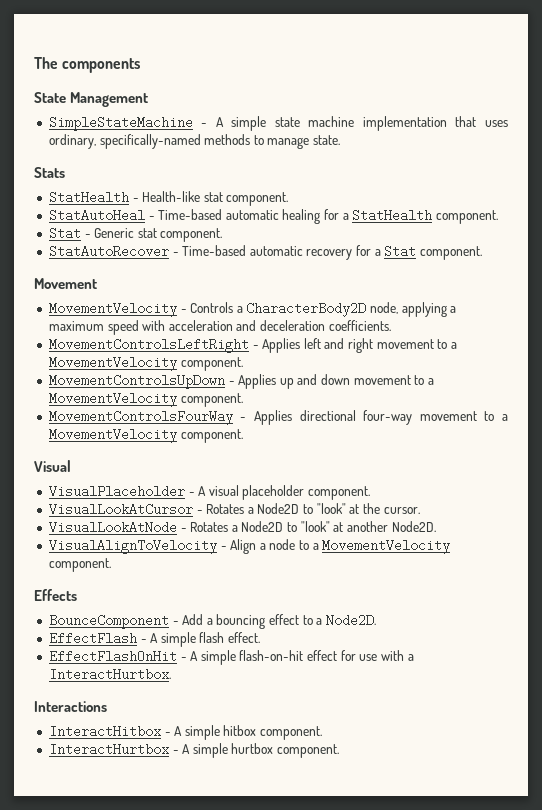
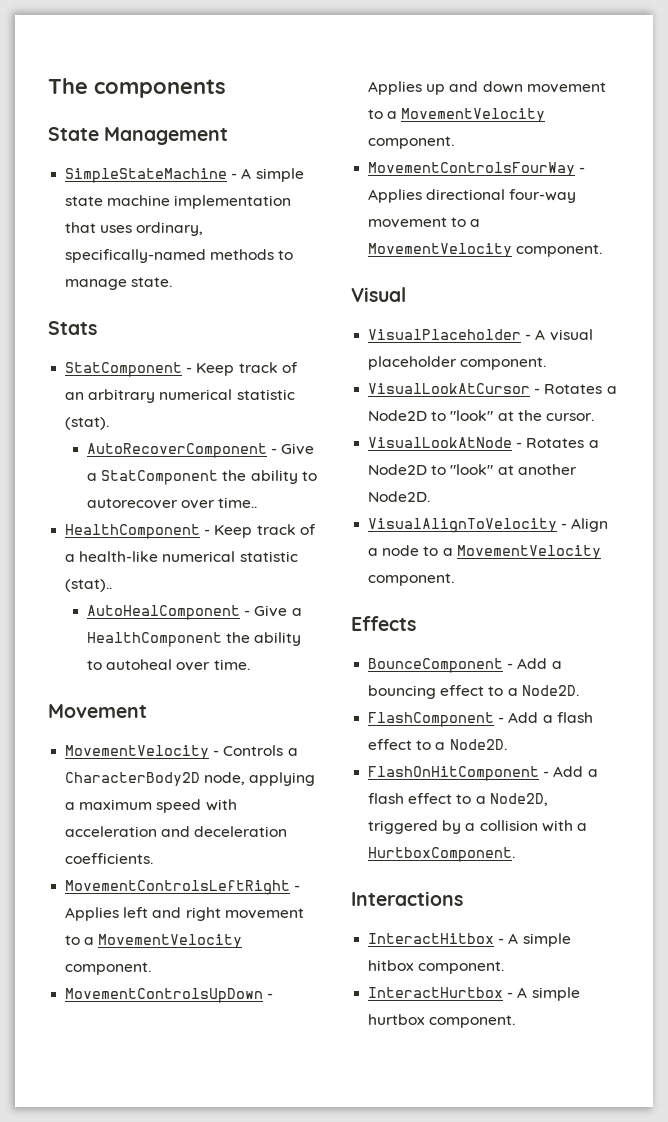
[48,191,289,206] [48,209,499,224] [48,227,223,242] [48,245,483,260] StatHealth - Health-like stat component. // StatAutoHeal - Time-based automatic healing for a StatHealth component. // Stat - Generic stat component. // StatAutoRecover - Time-based automatic recovery for a Stat component. -> [65,362,298,377] [65,389,295,403] [65,417,110,430] [87,443,315,458] [87,470,317,485] [87,497,258,509] [65,524,316,539] [65,551,298,562] [65,579,113,592] [87,605,302,620] [87,632,302,647] [87,659,250,671] StatComponent - Keep track of an arbitrary numerical statistic (stat). // AutoRecoverComponent - Give a StatComponent the ability to autorecover over time.. // HealthComponent - Keep track of a health-like numerical statistic (stat).. // AutoHealComponent - Give a HealthComponent the ability to autoheal over time.
[48,632,261,647] [48,650,378,665] EffectFlash - A simple flash effect. // EffectFlashOnHit - A simple flash-on-hit effect for use -> [368,712,593,727] [368,739,507,750] [368,766,598,781] [368,793,548,806] [368,820,538,834] FlashComponent - Add a flash effect to a Node2D. // FlashOnHitComponent - Add a flash effect to a Node2D, triggered by a collision
[48,668,171,681] InteractHurtbox. -> [368,847,516,862] HurtboxComponent.

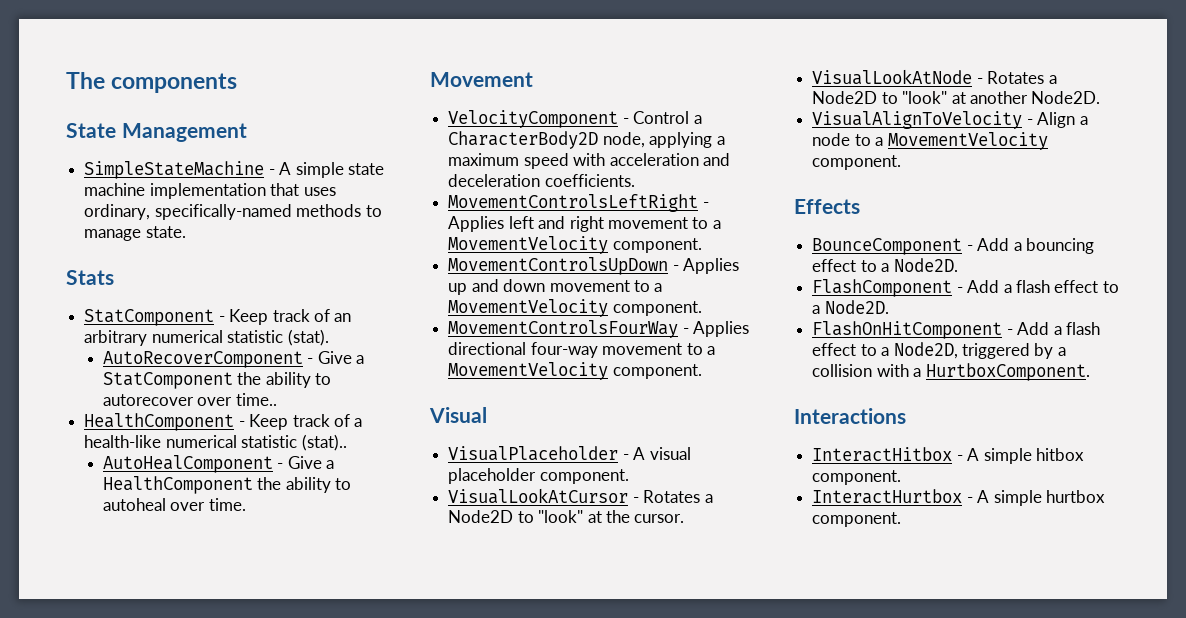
[65,745,284,759] MovementVelocity - Controls -> [448,110,690,128] VelocityComponent - Control

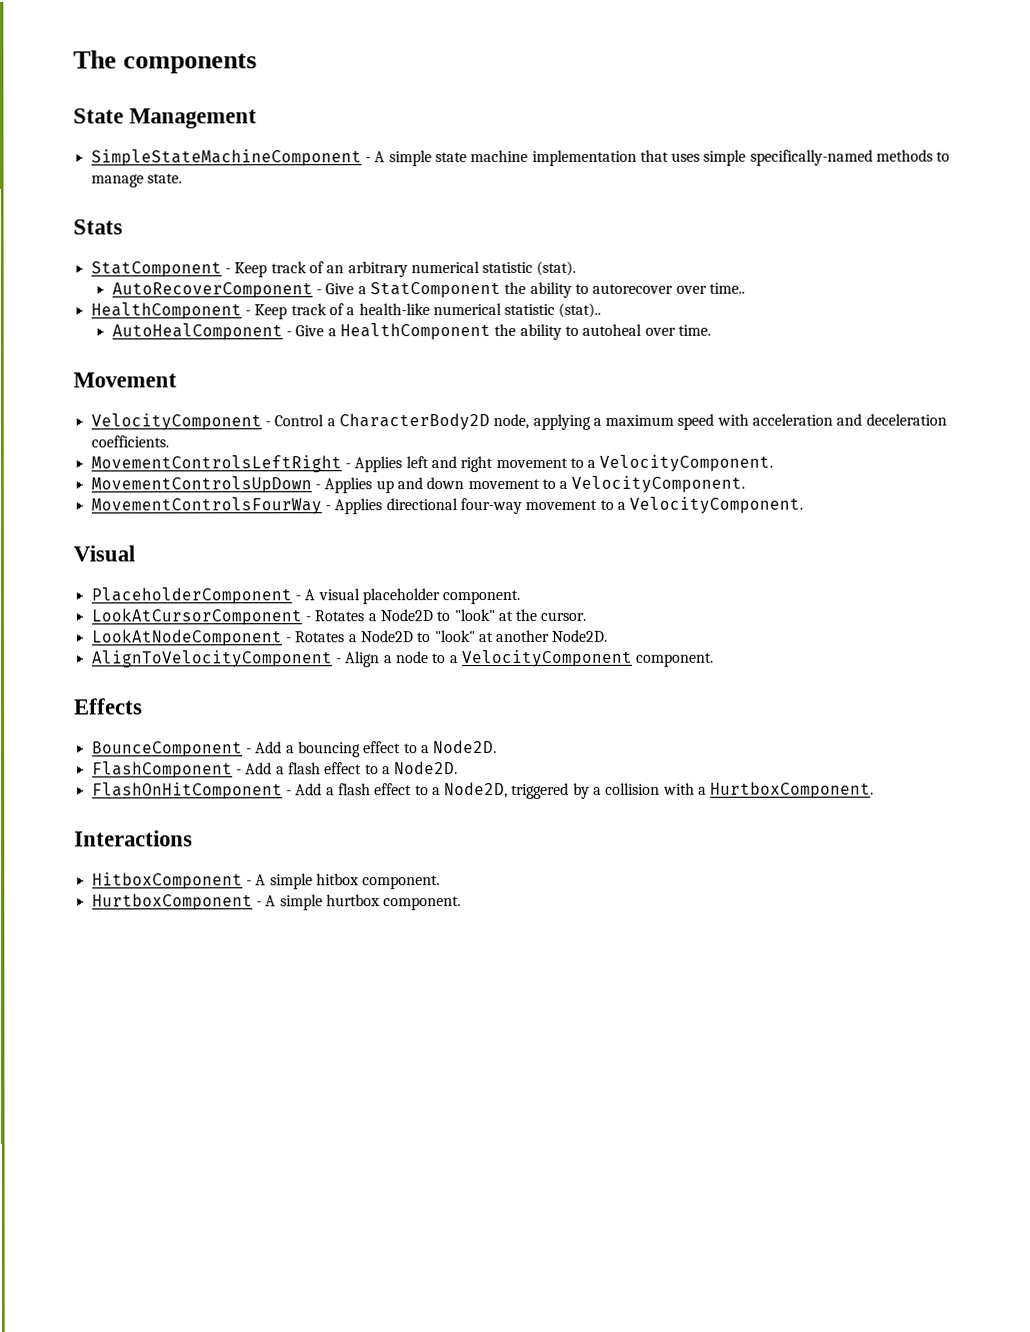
[84,161,265,179] SimpleStateMachine -> [90,149,362,167] SimpleStateMachineComponent
[84,204,151,220] ordinary, -> [703,149,747,166] simple
[448,236,702,254] MovementVelocity component. -> [599,454,774,472] VelocityComponent.
[448,299,702,317] MovementVelocity component. -> [571,475,746,493] VelocityComponent.
[448,362,702,380] MovementVelocity component. -> [629,496,804,514] VelocityComponent.
[448,446,619,461] VisualPlaceholder -> [90,587,292,605] PlaceholderComponent
[448,488,629,504] VisualLookAtCursor -> [90,608,302,626] LookAtCursorComponent
[812,69,973,85] VisualLookAtNode -> [90,629,282,647] LookAtNodeComponent
[812,111,1023,129] VisualAlignToVelocity -> [90,650,333,668] AlignToVelocityComponent
[887,132,1048,150] MovementVelocity -> [460,649,633,668] VelocityComponent
[812,447,953,462] InteractHitbox -> [91,872,243,890] HitboxComponent
[812,489,963,504] InteractHurtbox -> [91,893,253,911] HurtboxComponent

